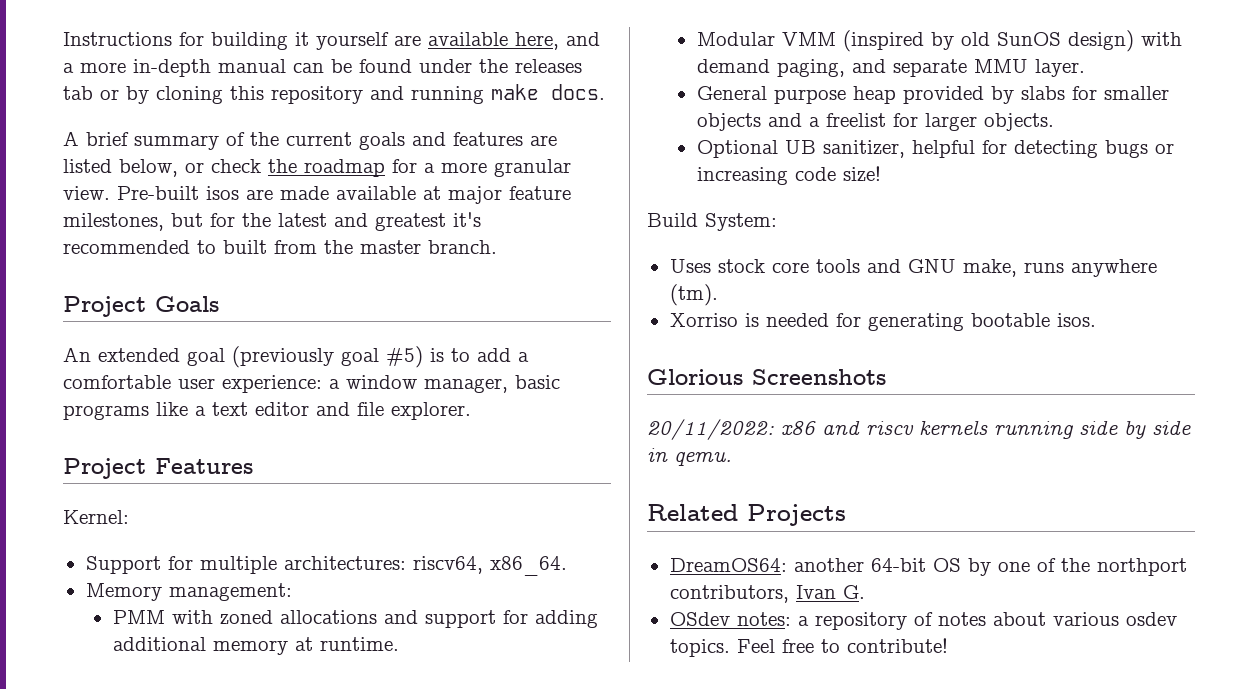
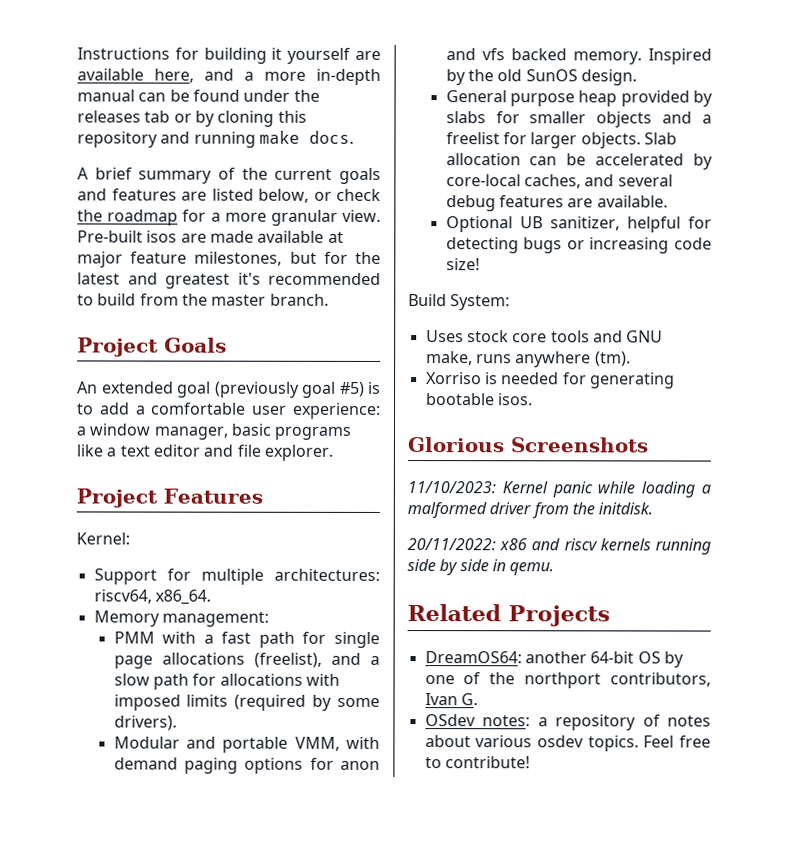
[223,240,267,254] built -> [97,293,137,306] build
[219,610,598,628] [112,637,399,655] [696,30,1182,52] [696,59,1085,77] zoned allocations and support for adding additional memory at runtime. // Modular VMM (inspired by old SunOS design) with demand paging, and separate MMU layer. -> [203,631,380,648] [113,652,381,669] [113,673,340,690] [113,694,380,711] [113,715,177,731] [113,736,380,753] [113,757,380,774] [445,48,712,65] [445,69,637,86] a fast path for single page allocations (freelist), and a slow path for allocations with imposed limits (required by some drivers). // Modular and portable VMM, with demand paging options for anon and vfs backed memory. Inspired by the old SunOS design.
(1054, 122) none -> [643,132,677,145] [445,153,713,170] [445,174,673,189] [445,195,668,212] Slab allocation can be accelerated by core-local caches, and several debug features are available.
(886, 377) none -> [407,481,711,498] [407,502,654,519] // 11/10/2023: Kernel panic while loading a malformed driver from the initdisk.

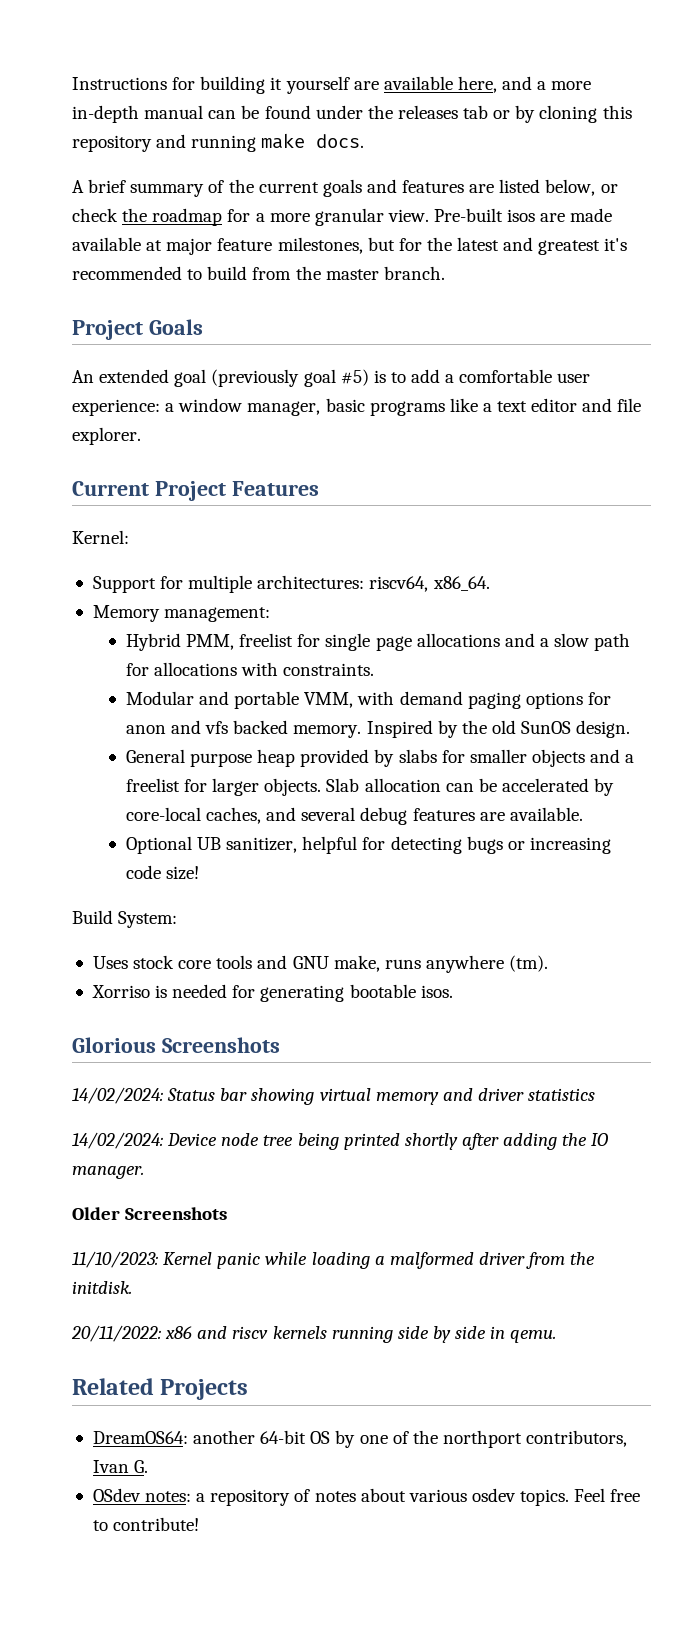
(333, 452) none -> [72,481,149,496] Current
[113,631,295,648] PMM with a fast path -> [125,633,294,651] Hybrid PMM, freelist
[253,652,322,668] (freelist), -> (500, 640) none
[113,694,380,711] [113,715,177,731] imposed limits (required by some drivers). -> [283,663,375,676] constraints.
(648, 445) none -> [72,1087,596,1105] [72,1132,609,1150] [72,1166,144,1179] [72,1207,228,1220] // 14/02/2024: Status bar showing virtual memory and driver statistics // 14/02/2024: Device node tree being printed shortly after adding the IO manager. // Older Screenshots

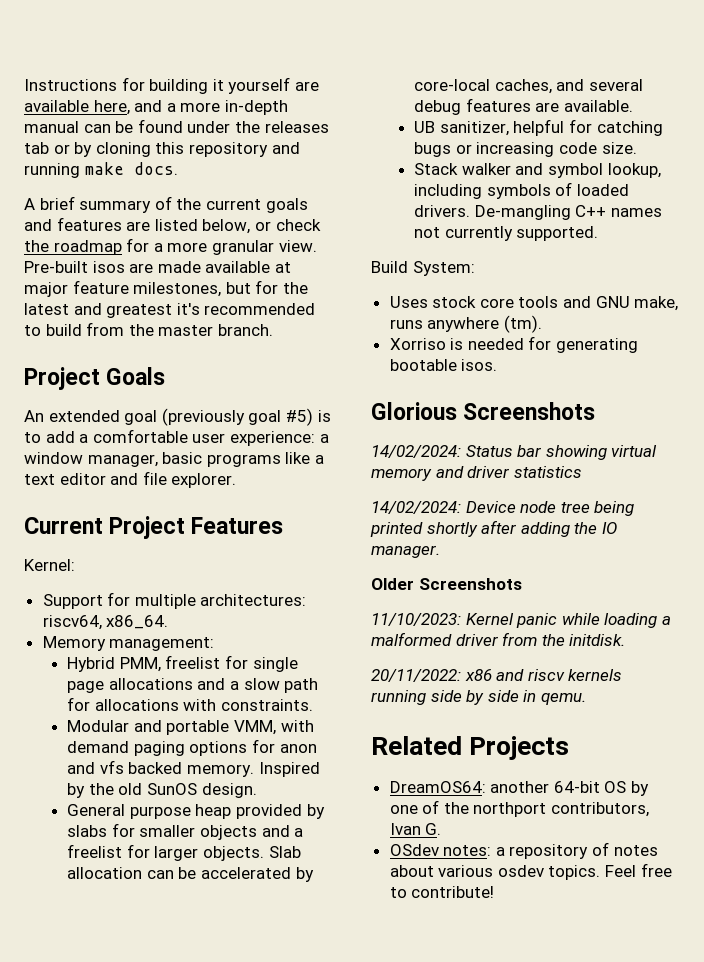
[125,836,192,854] Optional -> (633, 106) none
[390,836,462,854] detecting -> [596,121,663,136] catching
[166,866,200,880] size! -> [601,142,637,154] [414,163,661,178] [414,182,629,199] [414,205,662,220] [414,226,599,241] size. // Stack walker and symbol lookup, including symbols of loaded drivers. De-mangling C++ names not currently supported.

